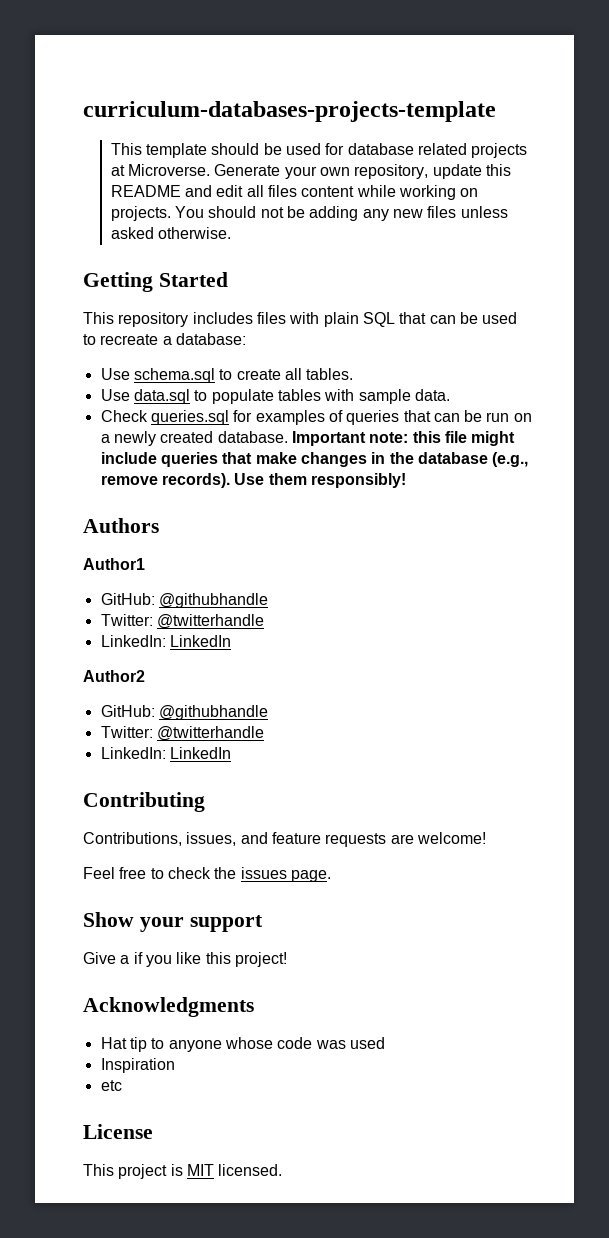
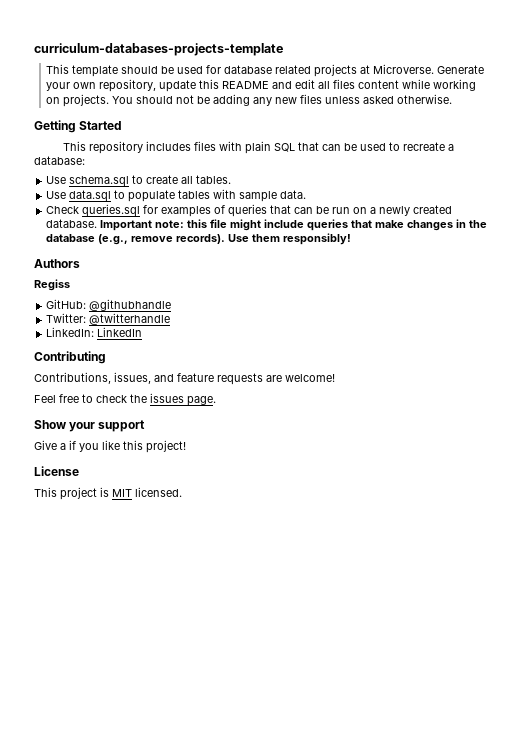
[83,558,145,570] [100,593,268,608] [100,614,264,629] [100,635,231,647] [83,670,145,682] Author1 // GitHub: @githubhandle // Twitter: @twitterhandle // LinkedIn: LinkedIn // Author2 -> [34,279,70,291] Regiss
[83,997,254,1017] [100,1037,385,1052] [100,1058,175,1073] [100,1080,122,1091] // Acknowledgments // Hat tip to anyone whose code was used // Inspiration // etc -> (186, 446) none

